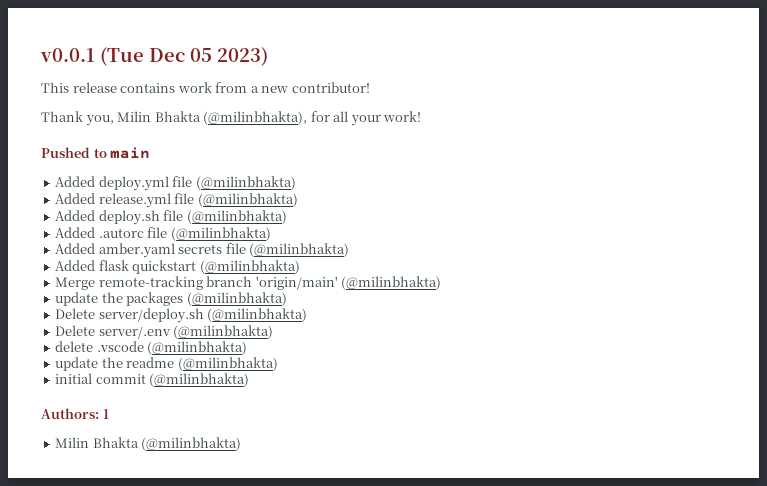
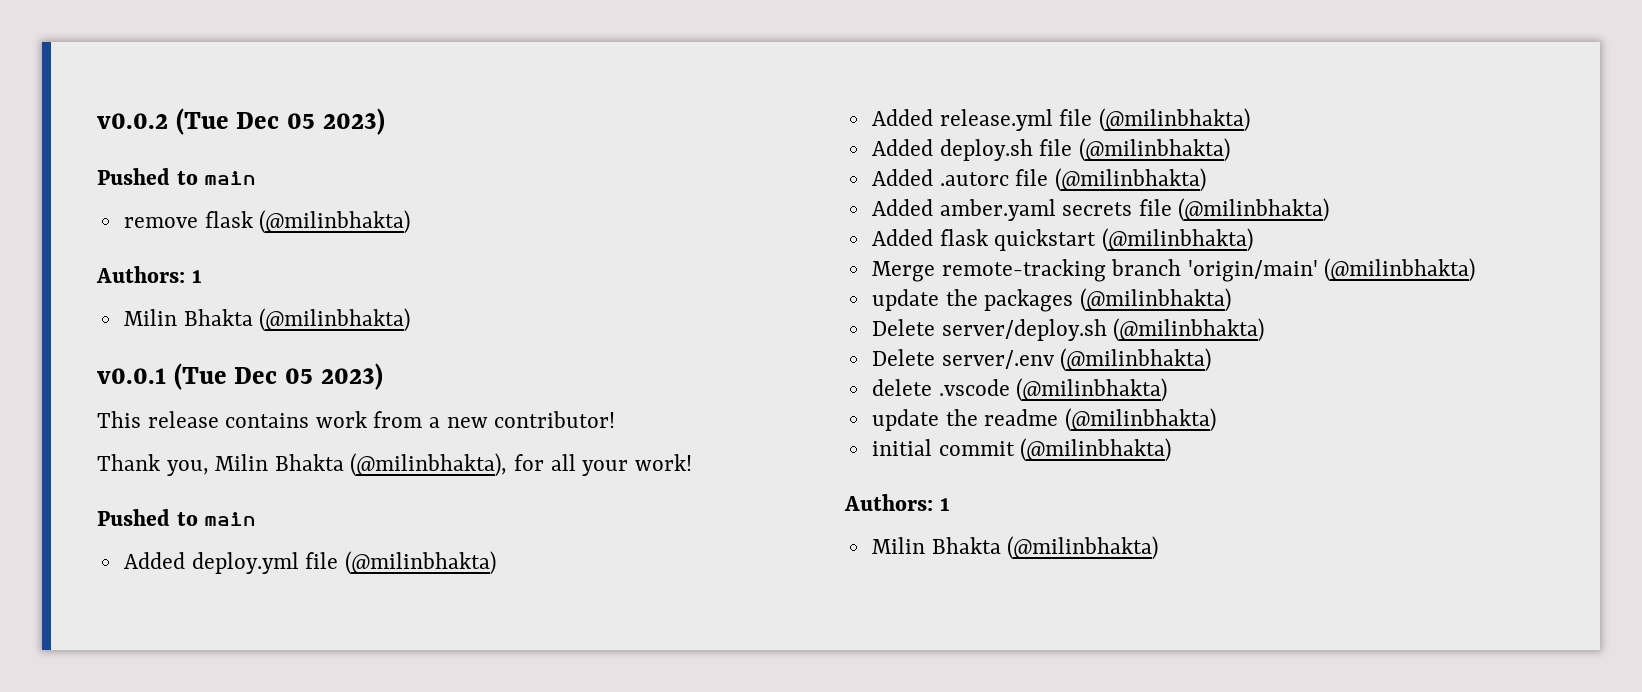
(40, 55) none -> [97,108,385,135] [97,168,257,185] [123,210,411,234] [96,266,202,283] [123,308,411,332] v0.0.2 (Tue Dec 05 2023) // Pushed to main // remove flask (@milinbhakta) // Authors: 1 // Milin Bhakta (@milinbhakta) //

